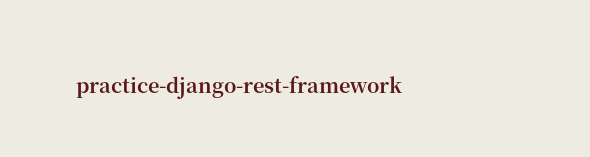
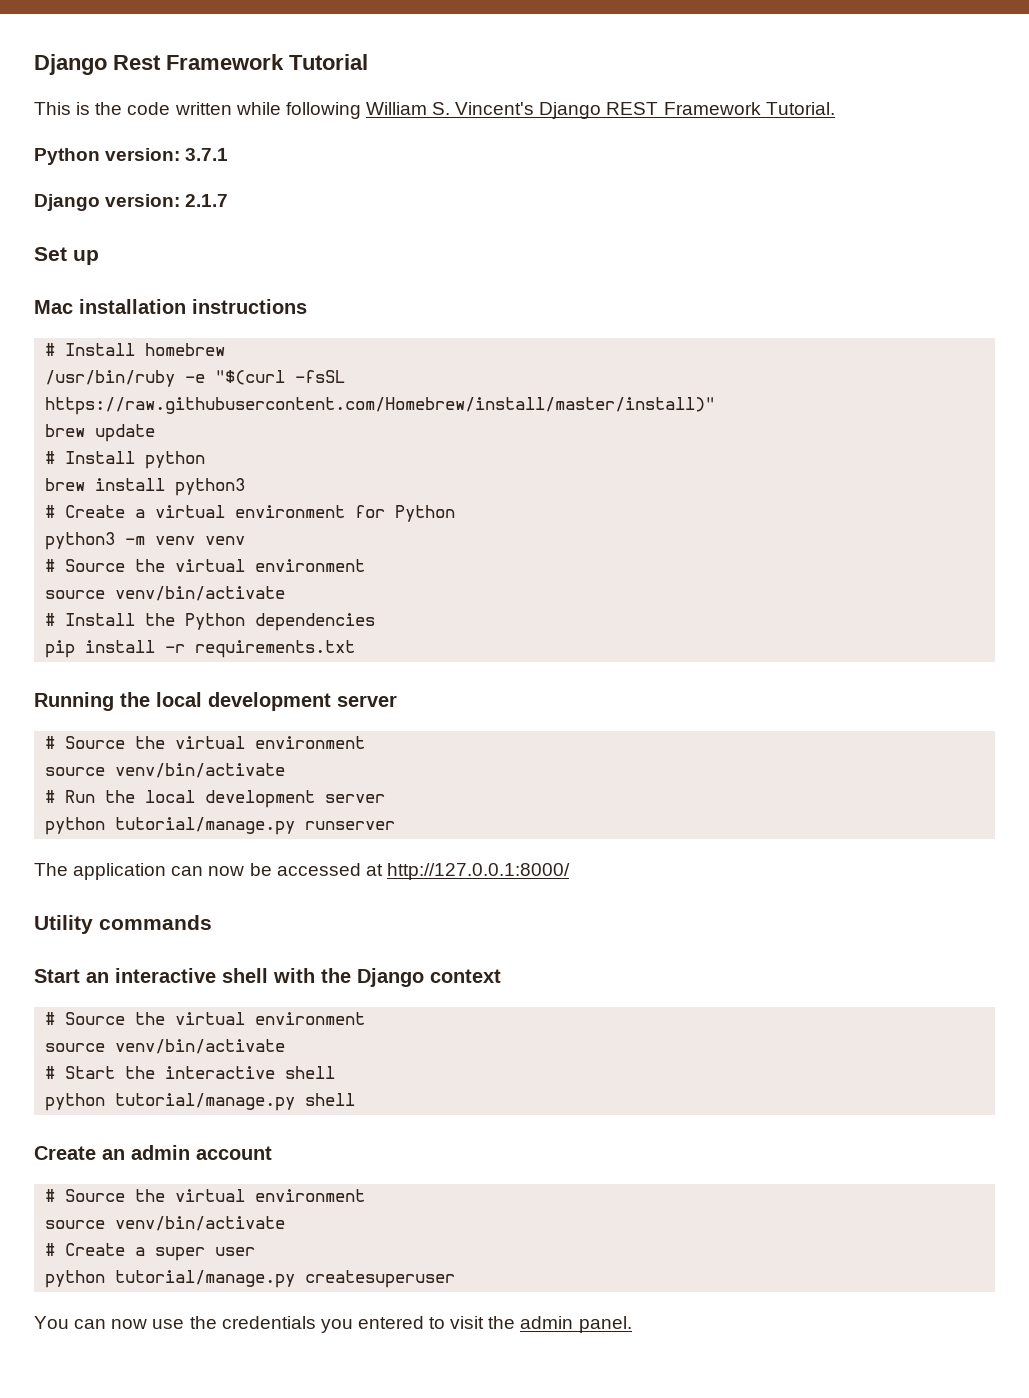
[76,76,402,99] practice-django-rest-framework -> [34,54,368,75] [34,102,835,119] [34,148,229,165] [34,194,229,211] [34,247,99,265] [34,299,307,314] [45,343,226,356] [45,370,346,387] [45,397,716,415] [45,424,156,442] [45,451,206,469] [45,478,246,496] [45,505,456,522] [45,532,246,550] [45,559,366,572] [45,586,286,601] [45,613,376,631] [45,640,356,658] [34,692,397,711] [45,736,366,749] [45,763,286,778] [45,790,386,808] [45,817,396,835] [34,863,570,880] [34,915,212,934] [34,968,501,987] [45,1012,366,1025] [45,1039,286,1054] [45,1066,336,1079] [45,1093,356,1111] [34,1145,272,1160] [45,1189,366,1202] [45,1216,286,1231] [45,1243,256,1261] [45,1270,456,1288] [34,1316,632,1333] Django Rest Framework Tutorial // This is the code written while following William S. Vincent's Django REST Framework Tutorial. // Python version: 3.7.1 // Django version: 2.1.7 // Set up // Mac installation instructions // # Install homebrew // /usr/bin/ruby -e "$(curl -fsSL https://raw.githubusercontent.com/Homebrew/install/master/install)" // brew update // # Install python // brew install python3 // # Create a virtual environment for Python // python3 -m venv venv // # Source the virtual environment // source venv/bin/activate // # Install the Python dependencies // pip install -r requirements.txt // Running the local development server // # Source the virtual environment // source venv/bin/activate // # Run the local development server // python tutorial/manage.py runserver // The application can now be accessed at http://127.0.0.1:8000/ // Utility commands // Start an interactive shell with the Django context // # Source the virtual environment // source venv/bin/activate // # Start the interactive shell // python tutorial/manage.py shell // Create an admin account // # Source the virtual environment // source venv/bin/activate // # Create a super user // python tutorial/manage.py createsuperuser // You can now use the credentials you entered to visit the admin panel.

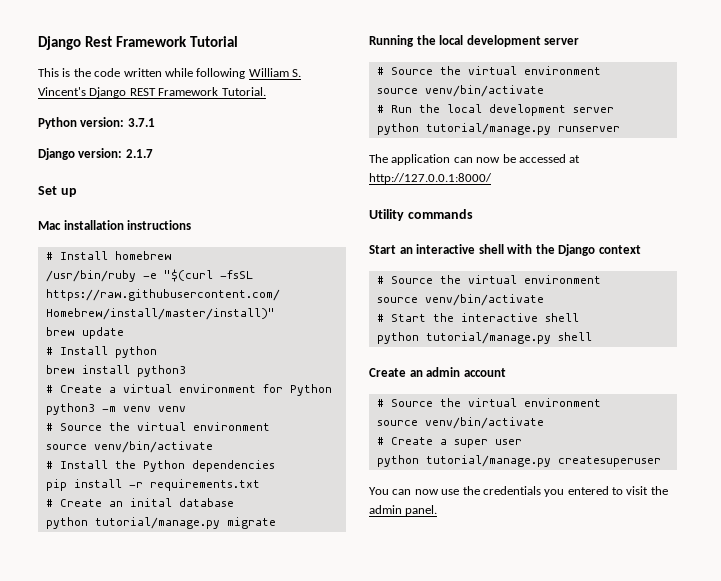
(356, 649) none -> [45,498,234,507] [45,517,276,529] // # Create an inital database // python tutorial/manage.py migrate

